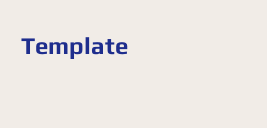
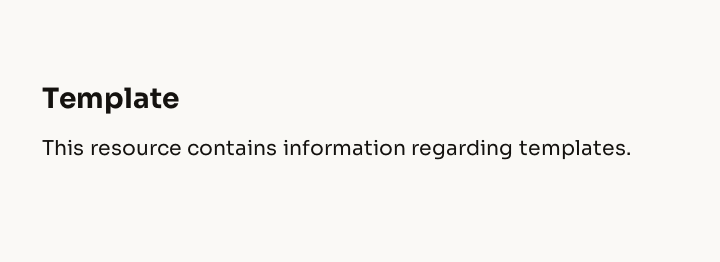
(128, 48) none -> [42,139,631,160] // This resource contains information regarding templates.

